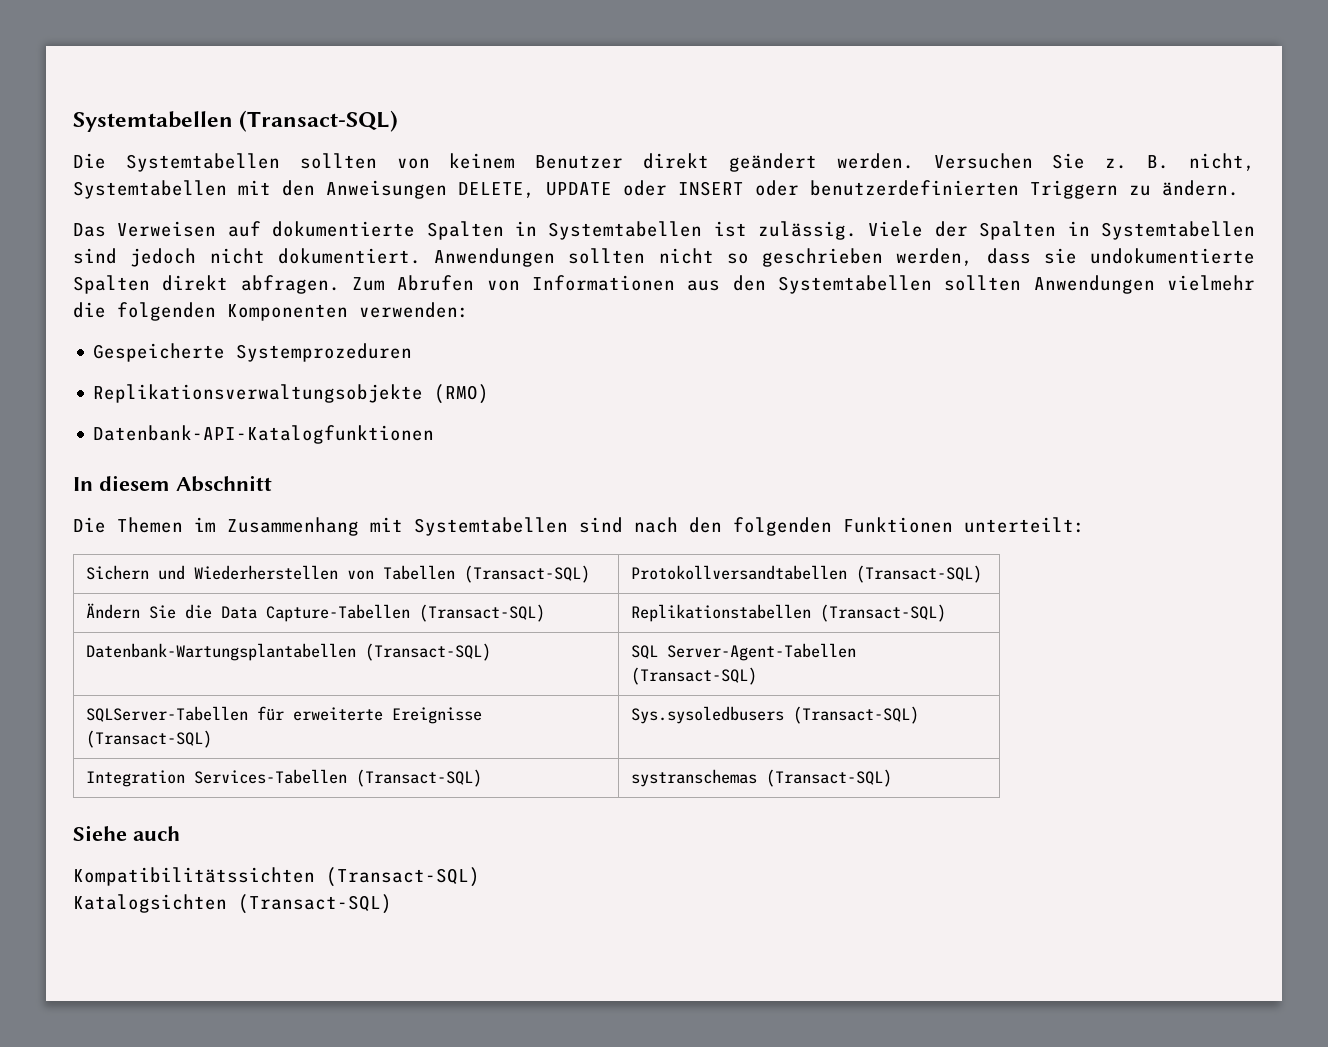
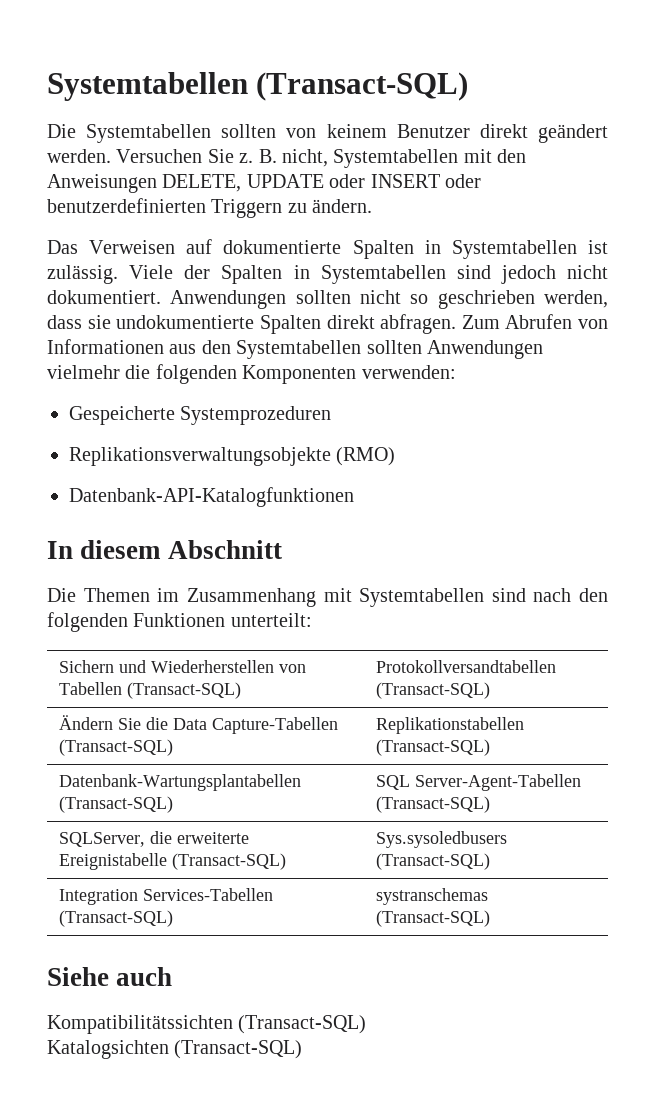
[86,706,483,724] SQLServer-Tabellen für erweiterte Ereignisse -> [58,831,249,847] [58,853,167,870] SQLServer, die erweiterte Ereignistabelle

